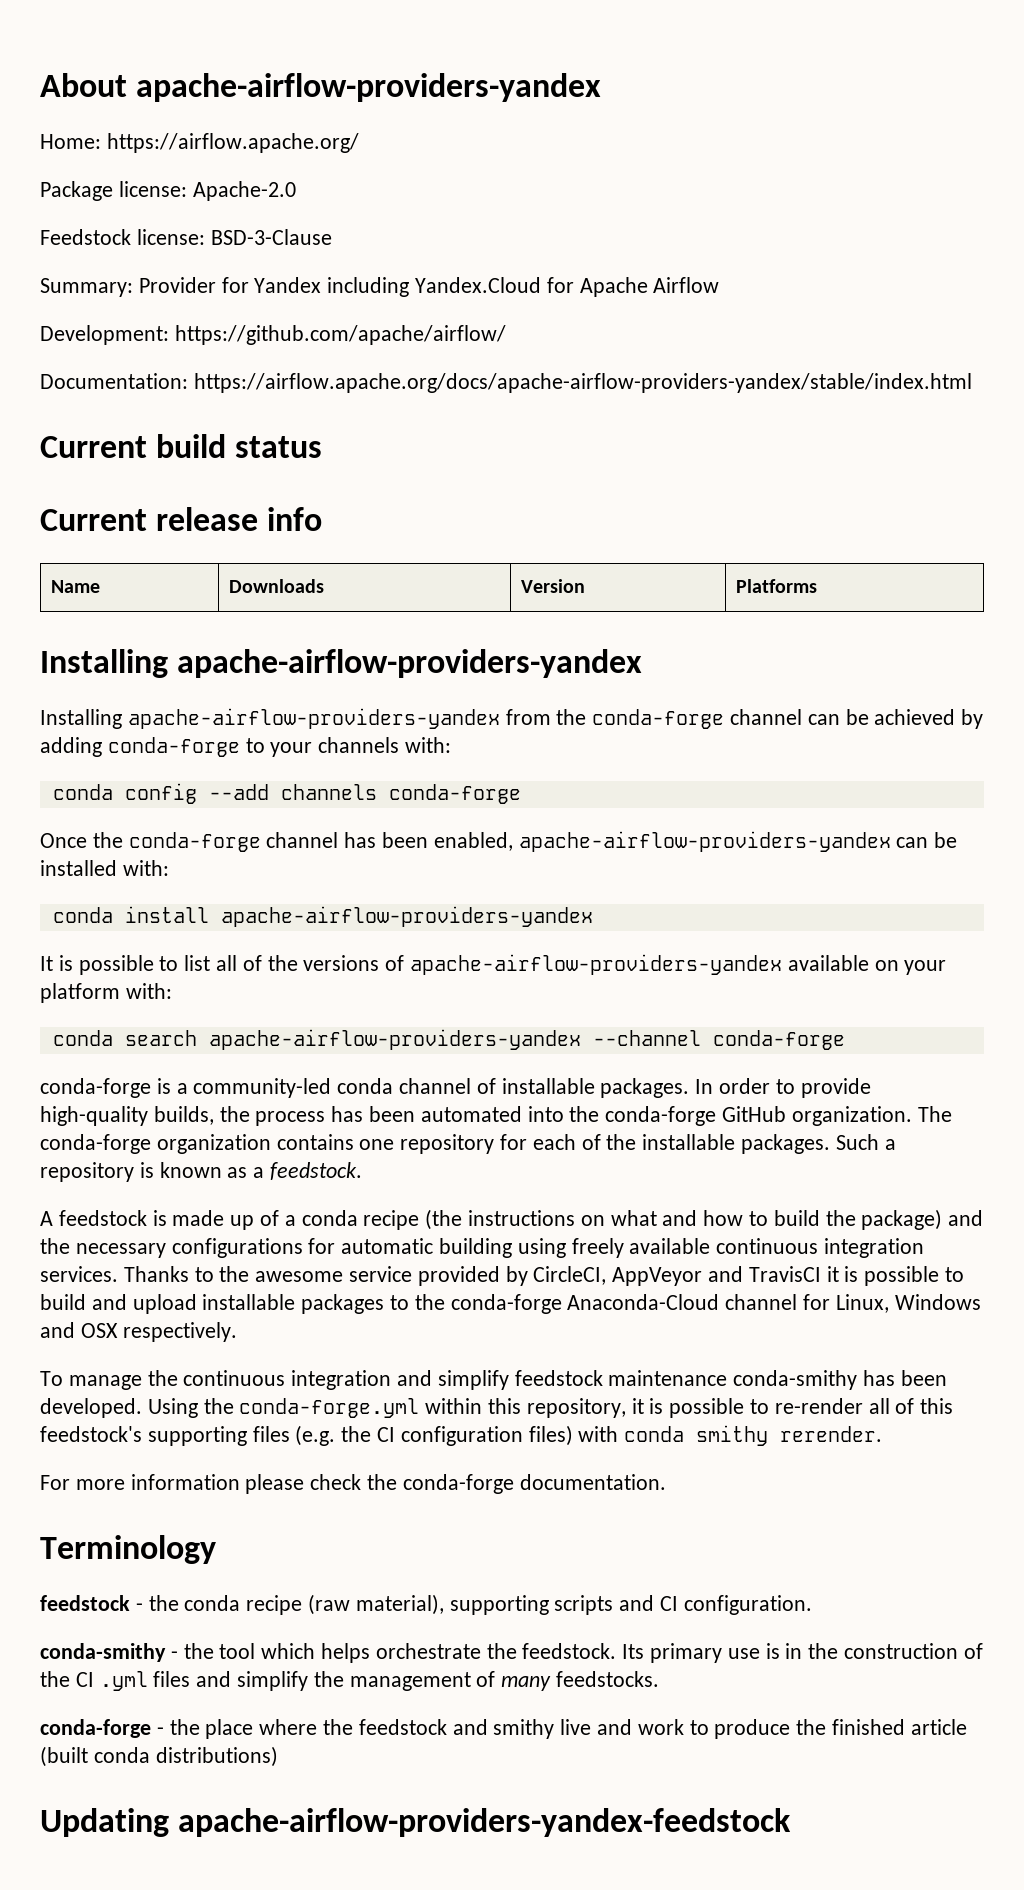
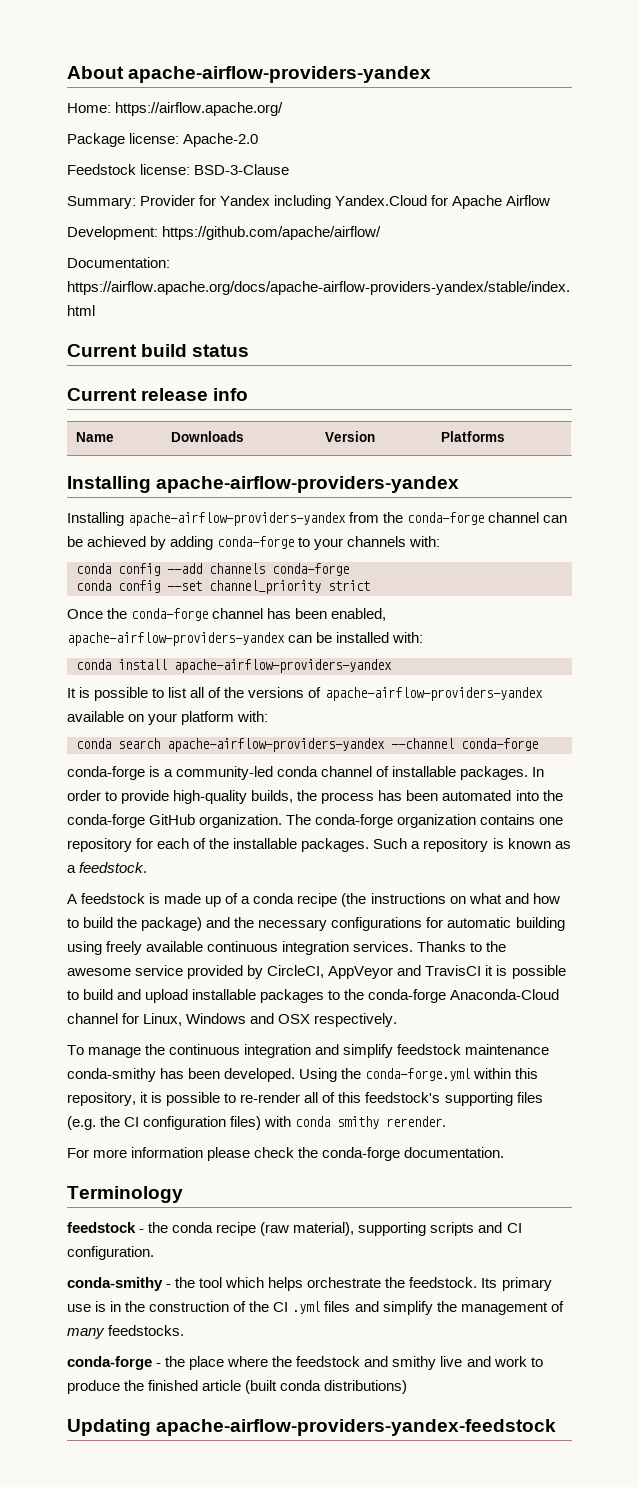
(521, 794) none -> [76,580,370,594] // conda config --set channel_priority strict

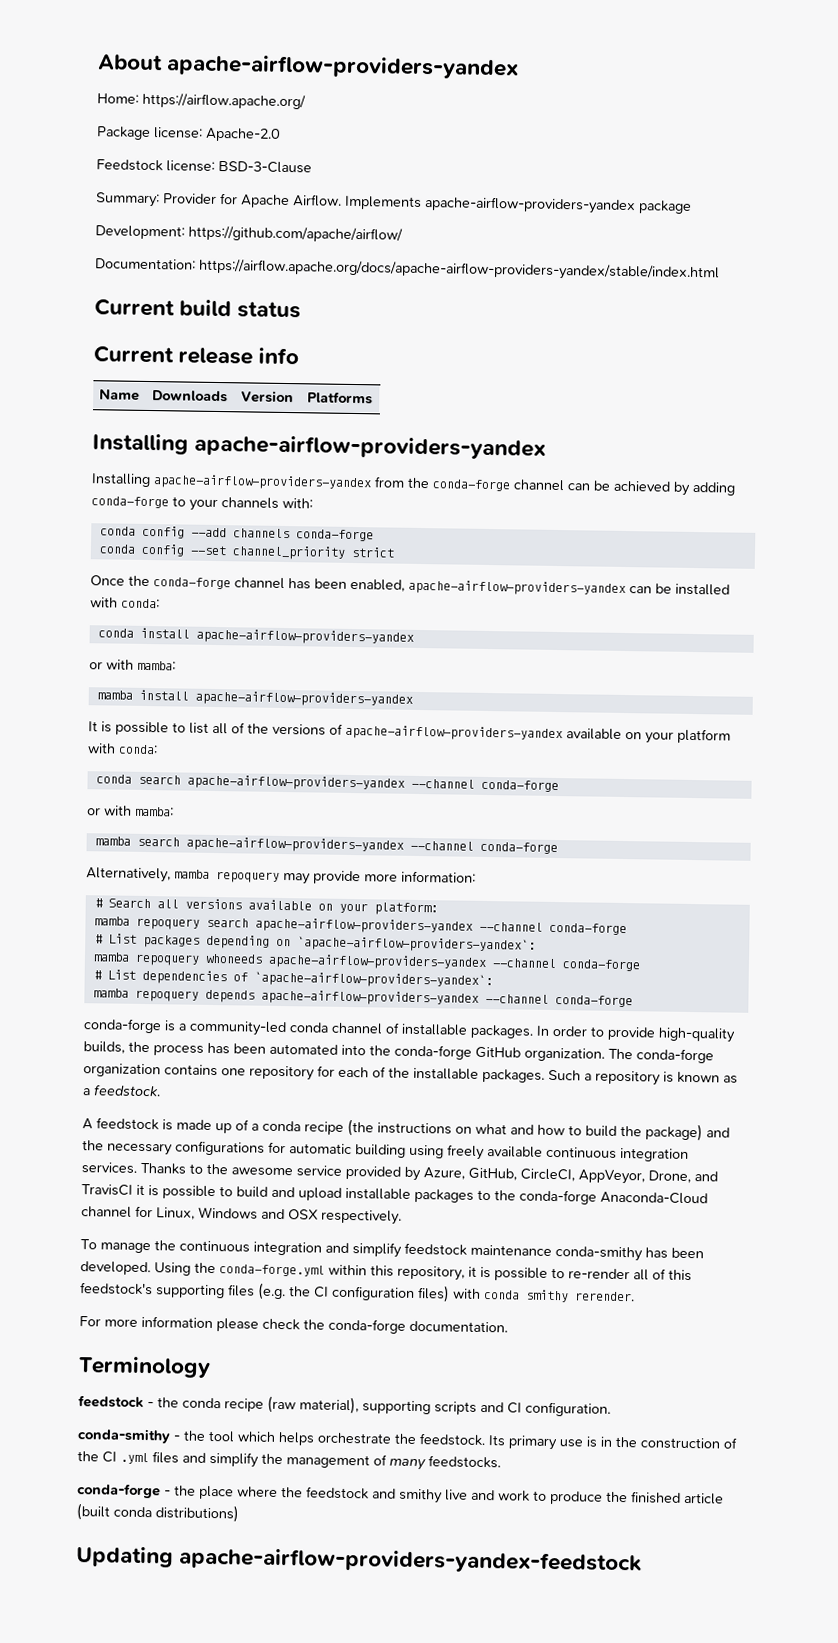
[220,195,551,209] Yandex including Yandex.Cloud for Apache Airflow -> [240,194,692,215] Apache Airflow. Implements apache-airflow-providers-yandex package
[392,632,424,643] with: -> [90,597,160,609] with conda:
(392, 666) none -> [89,659,176,671] [96,689,413,707] // or with mamba: // mamba install apache-airflow-providers-yandex
[237,711,269,722] with: -> [87,743,158,755] with conda:
(538, 744) none -> [87,805,174,817] [94,836,558,855] [86,867,476,885] [93,898,438,916] [93,916,627,936] [93,933,536,953] [92,952,640,972] [92,969,493,989] [92,988,633,1008] // or with mamba: // mamba search apache-airflow-providers-yandex --channel conda-forge // Alternatively, mamba repoquery may provide more information: // # Search all versions available on your platform: // mamba repoquery search apache-airflow-providers-yandex --channel conda-forge // # List packages depending on `apache-airflow-providers-yandex`: // mamba repoquery whoneeds apache-airflow-providers-yandex --channel conda-forge // # List dependencies of `apache-airflow-providers-yandex`: // mamba repoquery depends apache-airflow-providers-yandex --channel conda-forge
[267,965,394,979] CircleCI, AppVeyor -> [423,1167,691,1185] Azure, GitHub, CircleCI, AppVeyor, Drone,

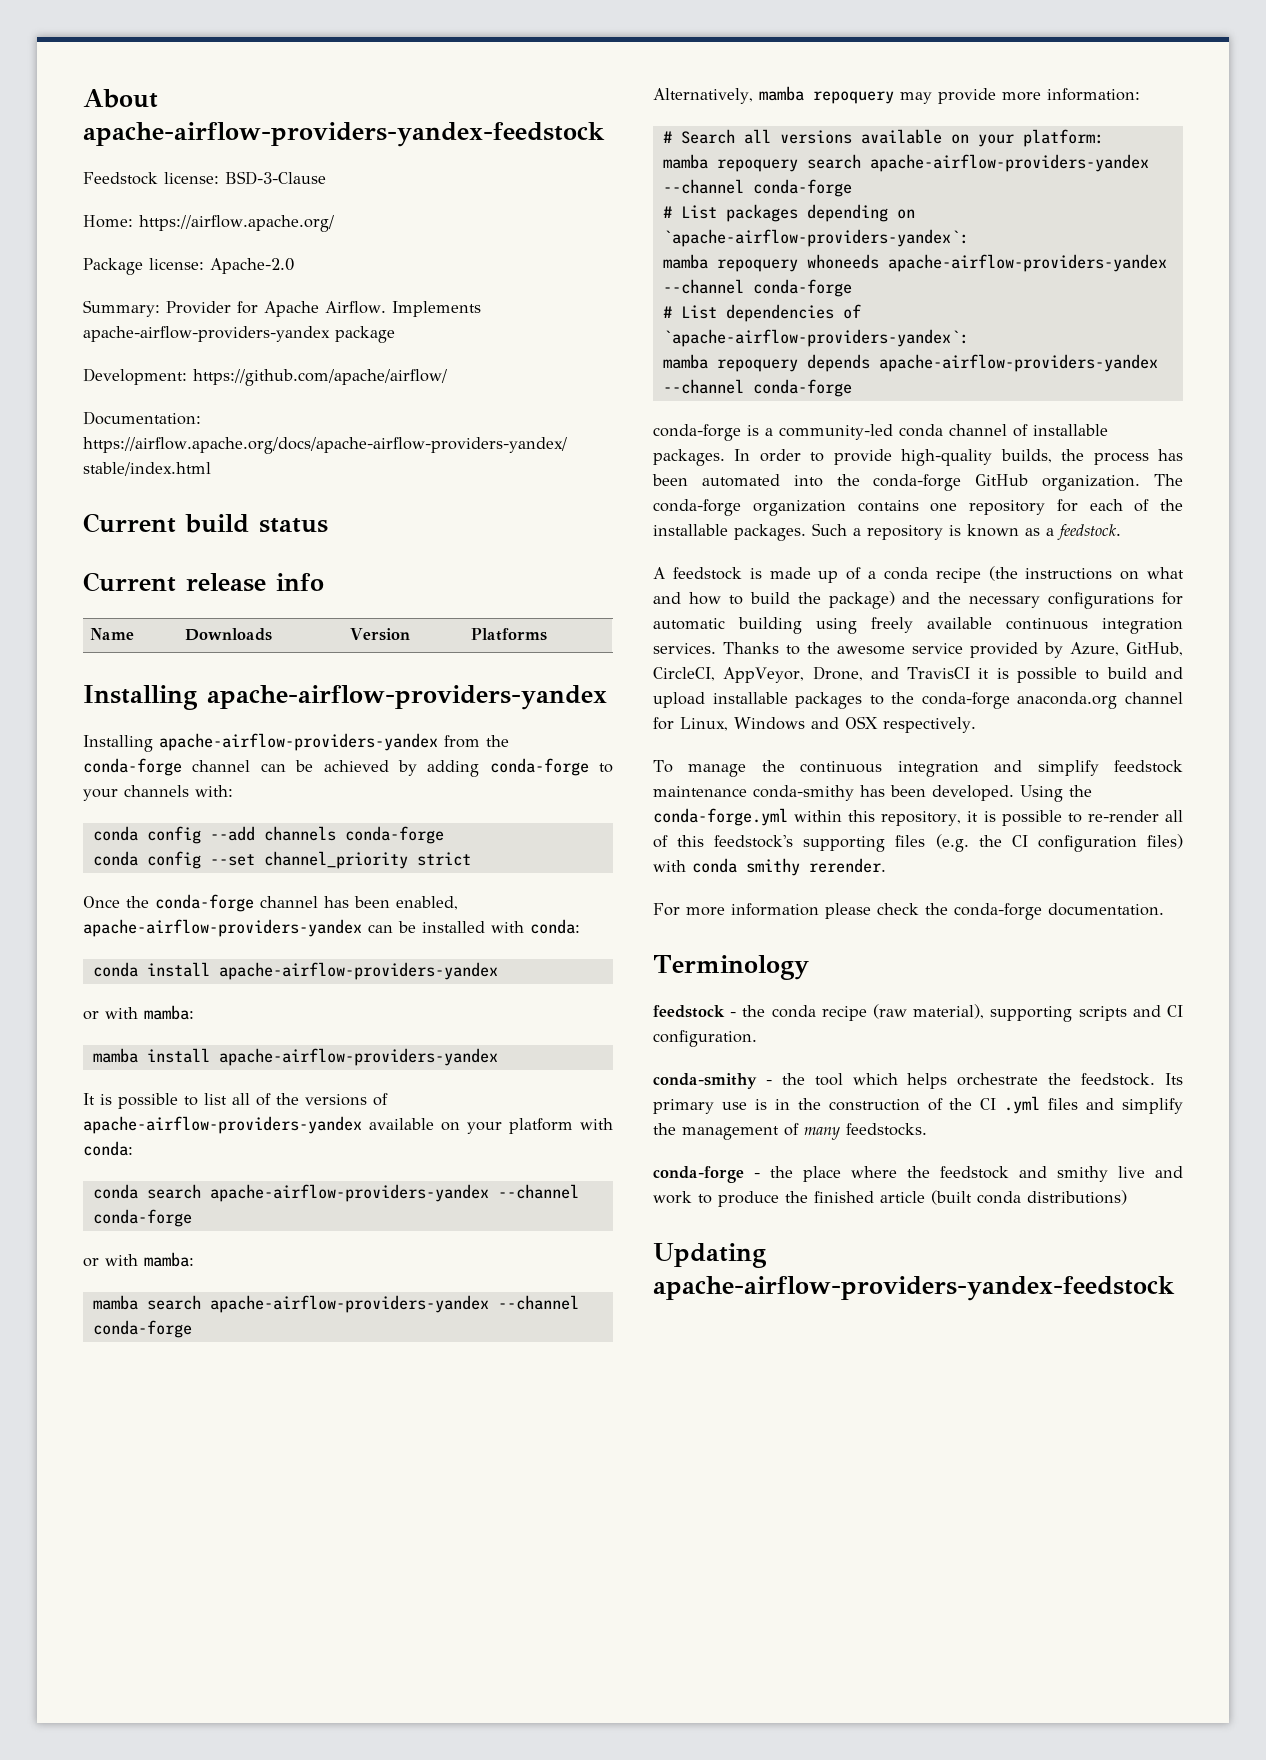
[166,54,520,80] apache-airflow-providers-yandex -> [83,122,605,147] [83,171,326,185] apache-airflow-providers-yandex-feedstock // Feedstock license: BSD-3-Clause
[96,159,312,174] // Feedstock license: BSD-3-Clause -> (294, 266) none
[600,1191,708,1205] Anaconda-Cloud -> [1017,692,1118,709] anaconda.org

